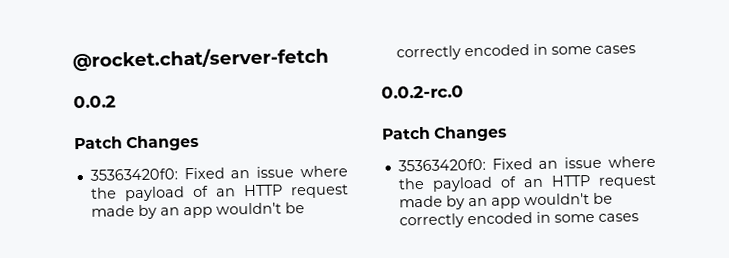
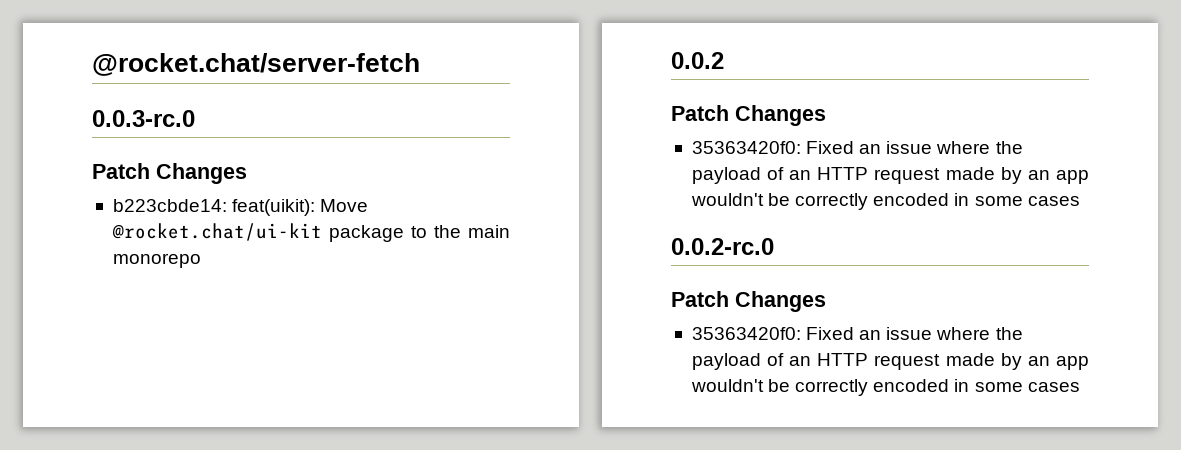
(329, 59) none -> [92,110,195,127] [92,163,247,184] [112,199,369,216] [111,223,511,242] [112,253,201,268] // 0.0.3-rc.0 // Patch Changes // b223cbde14: feat(uikit): Move @rocket.chat/ui-kit package to the main monorepo

